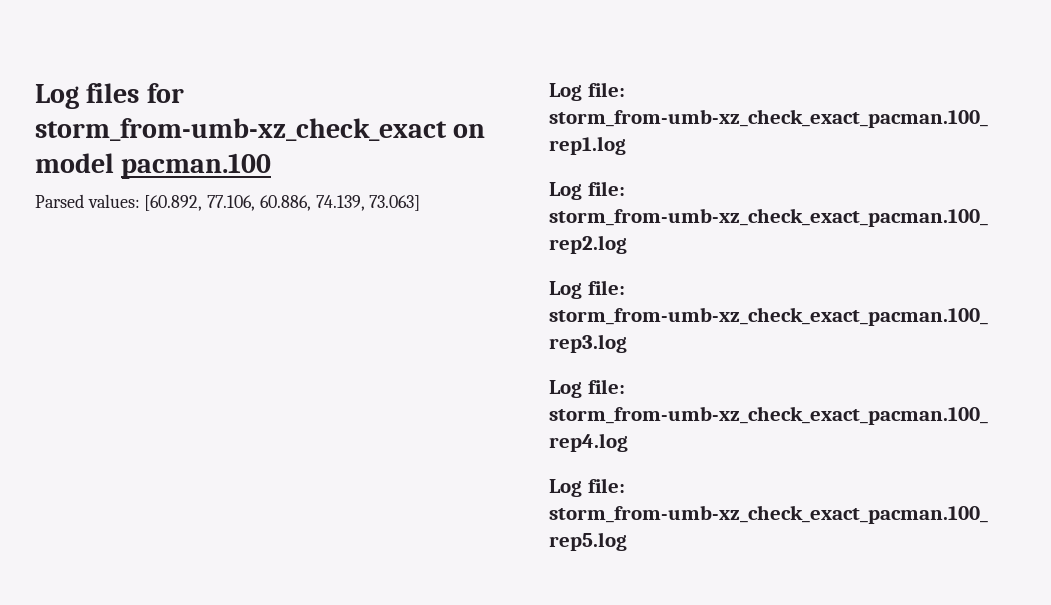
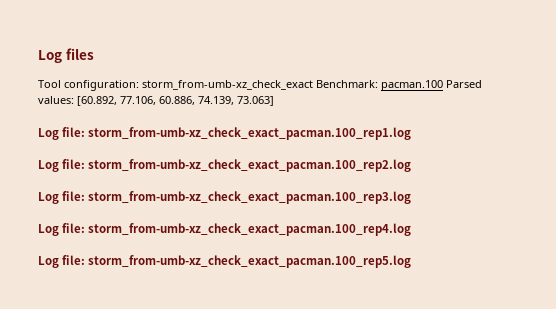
[146,83,184,103] [35,118,486,141] [35,153,114,173] for storm_from-umb-xz_check_exact on model -> [38,80,378,91] // Tool configuration: storm_from-umb-xz_check_exact Benchmark:
(272, 166) // -> (443, 85) none

